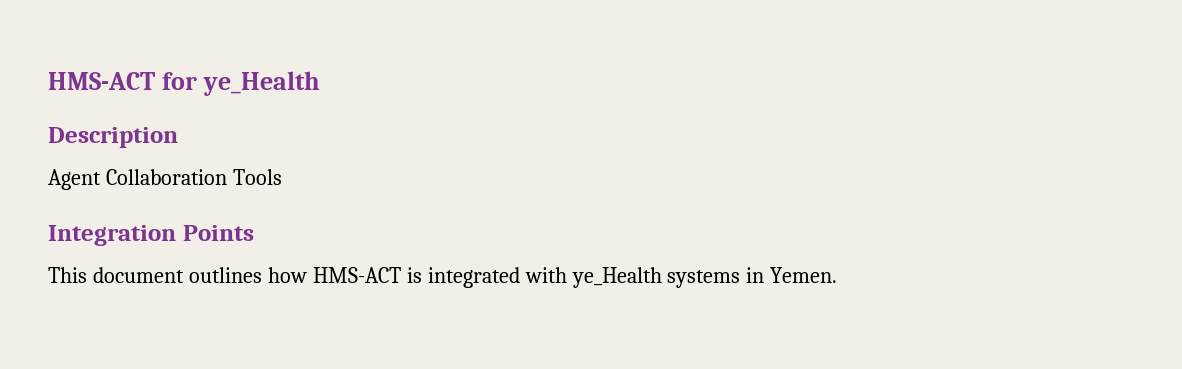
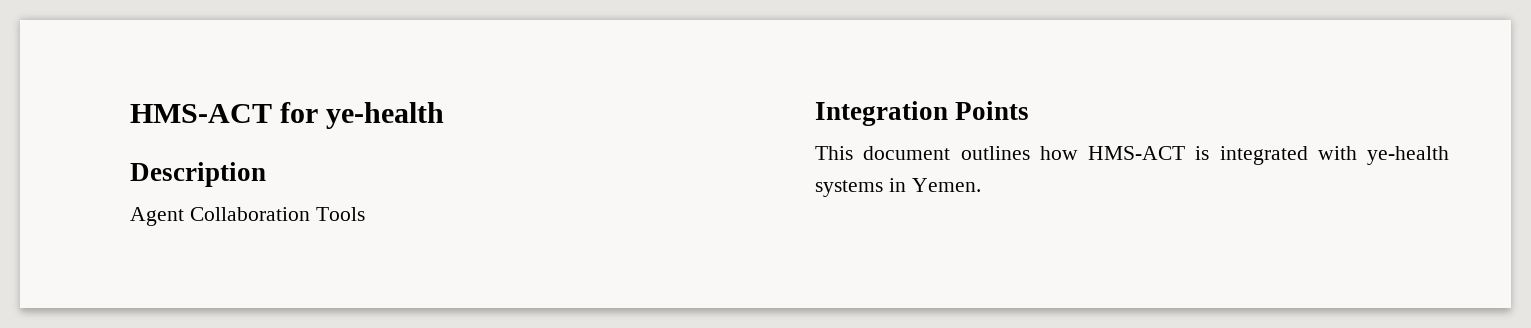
[202,71,320,96] ye_Health -> [326,102,445,129] ye-health
[571,267,662,288] ye_Health -> [1367,146,1449,165] ye-health

